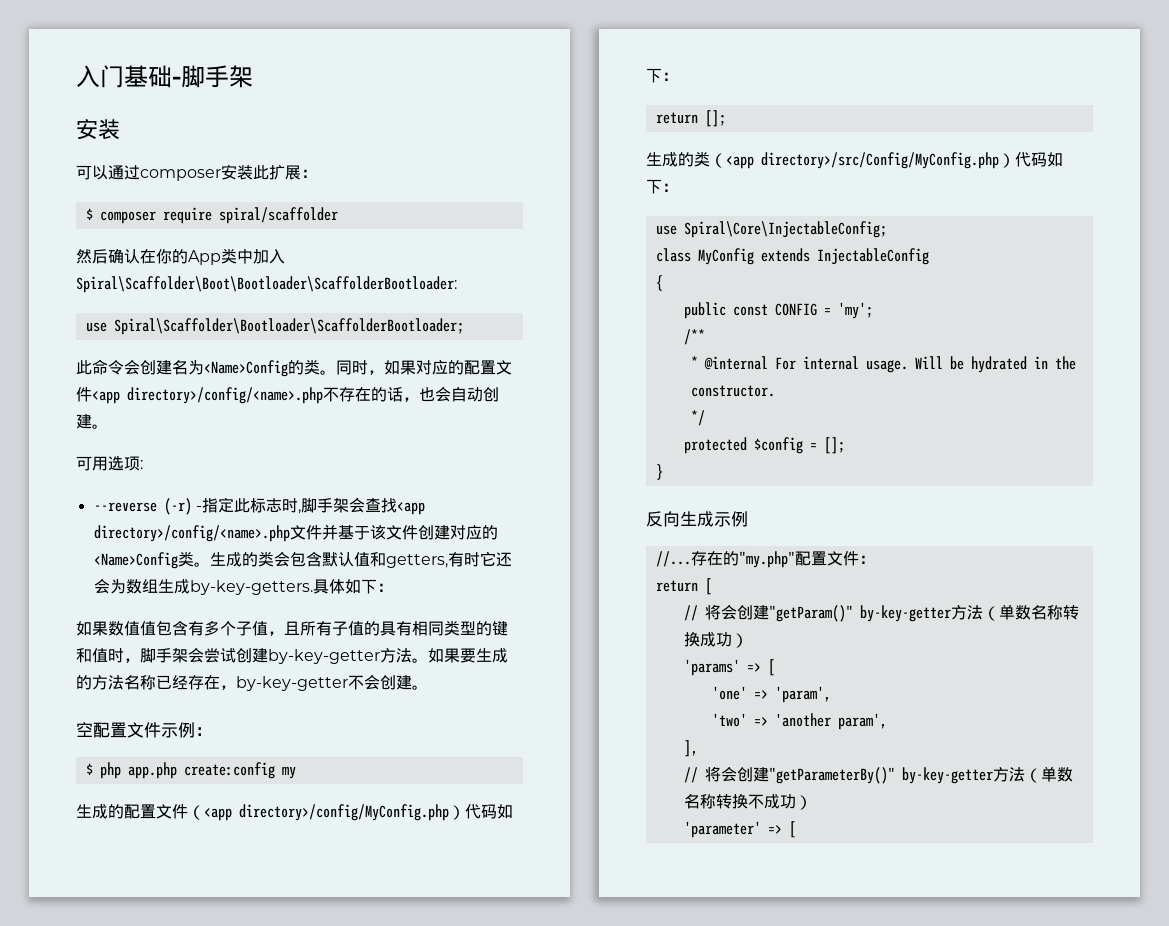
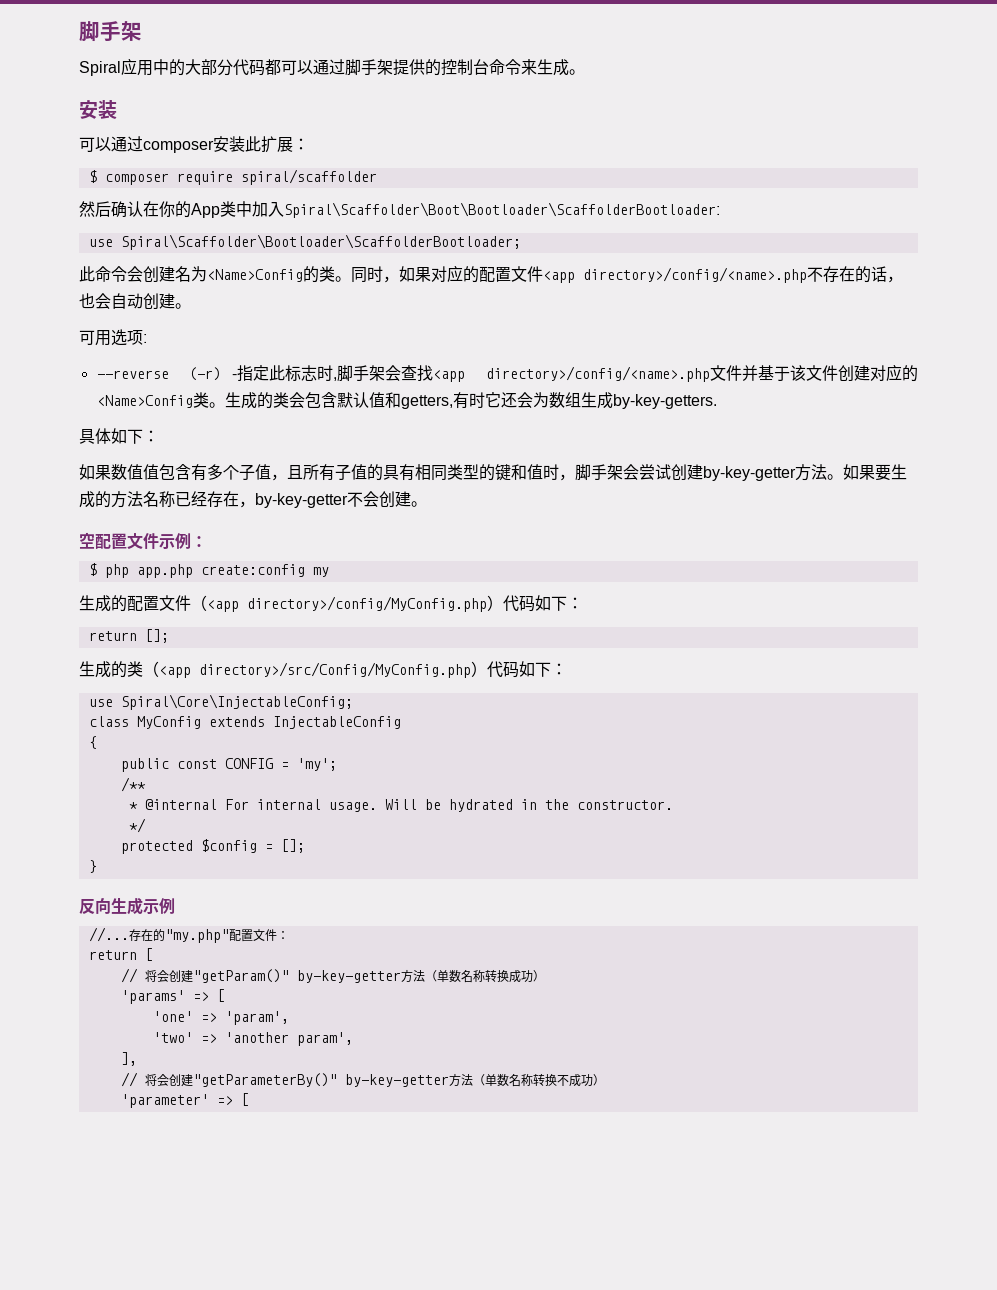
[76,65,253,88] 入门基础-脚手架 -> [79,21,142,42] [79,58,585,76] 脚手架 // Spiral应用中的大部分代码都可以通过脚手架提供的控制台命令来生成。
(313, 587) none -> (717, 401) //

